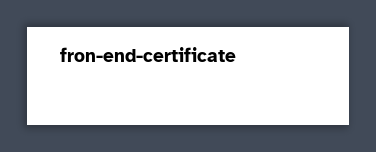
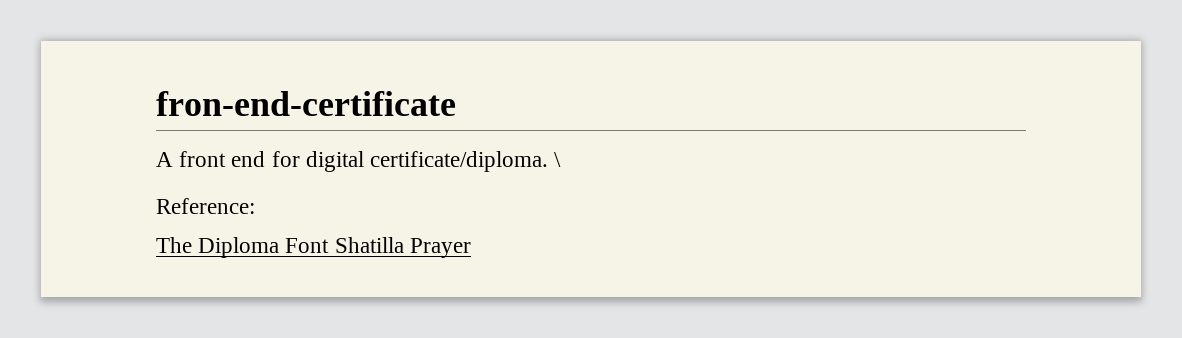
(236, 54) none -> [156,151,562,172] [156,198,255,214] [156,237,471,258] // A front end for digital certificate/diploma. \ // Reference: // The Diploma Font Shatilla Prayer

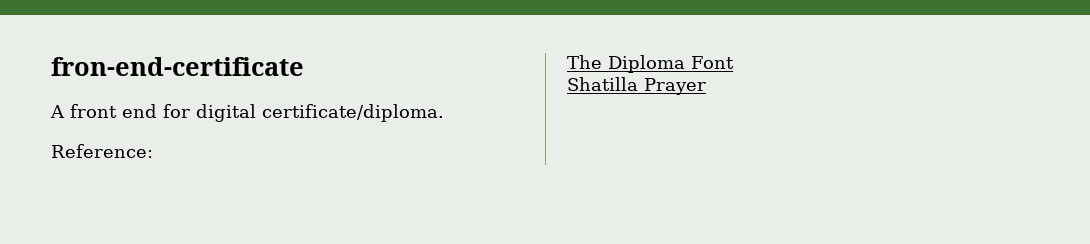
[554,152,562,167] \ -> (444, 113) none
(330, 245) none -> (734, 62) //

